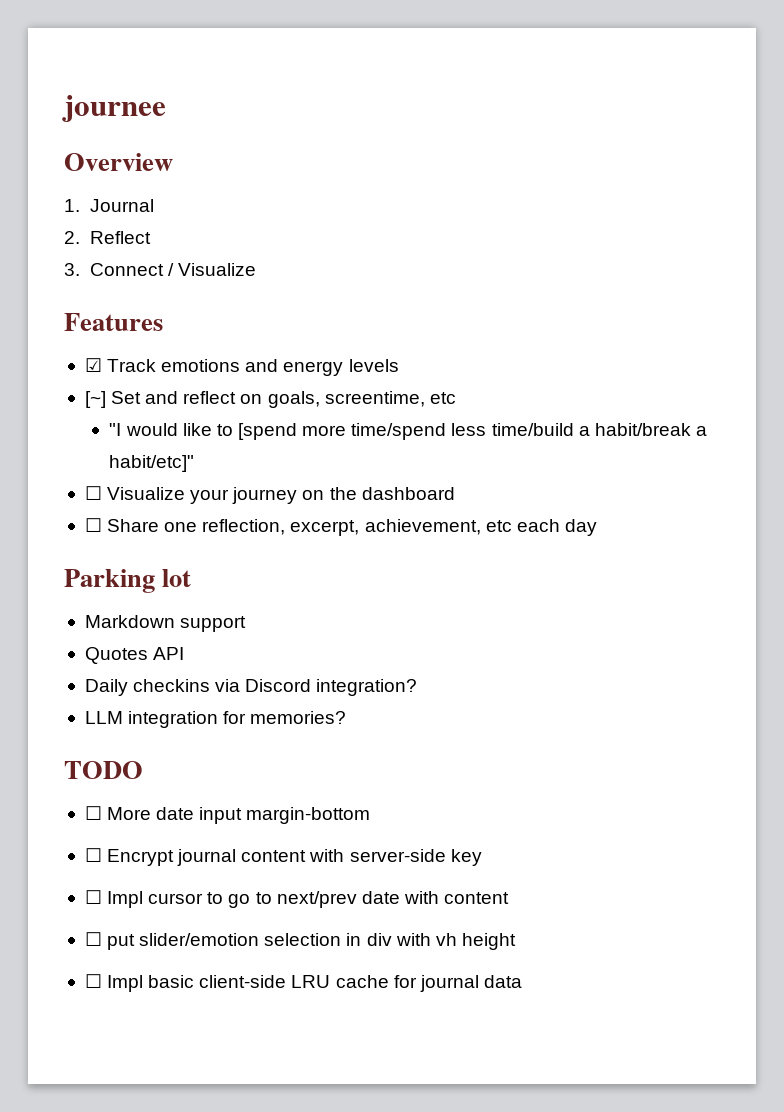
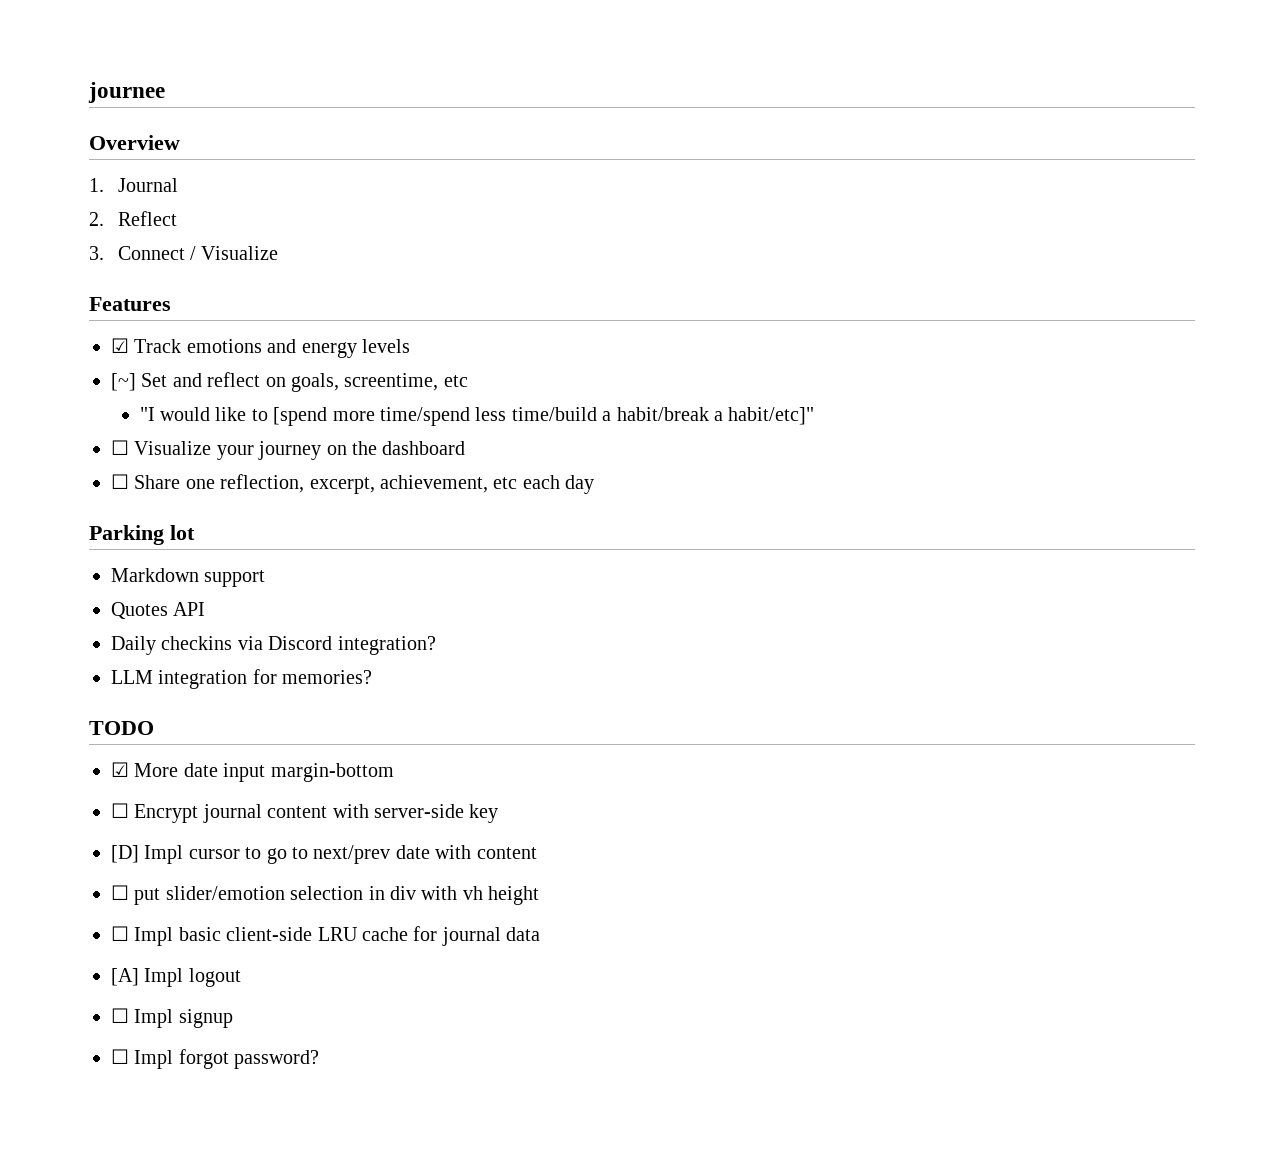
[84,806,102,820] ☐ -> [111,762,129,777] ☑
[84,890,102,904] ☐ -> [111,845,139,863] [D]
(522, 981) none -> [111,968,241,987] [111,1008,233,1028] [111,1049,320,1069] // [A] Impl logout // ☐ Impl signup // ☐ Impl forgot password?

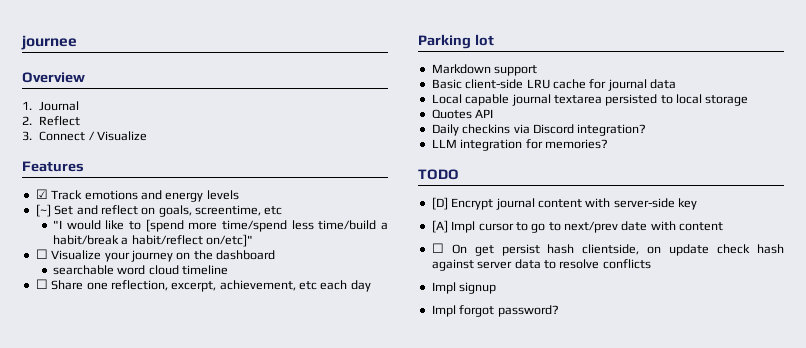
[728,407,815,425] habit/etc]" -> [131,234,254,247] habit/reflect on/etc]"
(466, 448) none -> [53,265,229,275] // searchable word cloud timeline
(266, 578) none -> [431,79,676,91] [431,94,749,106] // Basic client-side LRU cache for journal data // Local capable journal textarea persisted to local storage
[111,762,394,782] [111,803,129,818] ☑ More date input margin-bottom // ☐ -> [431,197,448,210] [D]
[111,845,139,863] [D] -> [431,220,448,233] [A]
[134,886,540,905] [111,926,541,946] [111,968,241,987] [111,1008,129,1023] put slider/emotion selection in div with vh height // ☐ Impl basic client-side LRU cache for journal data // [A] Impl logout // ☐ -> [451,244,784,256] [431,259,651,271] On get persist hash clientside, on update check hash against server data to resolve conflicts //
[111,1049,129,1064] ☐ -> (497, 288) none

